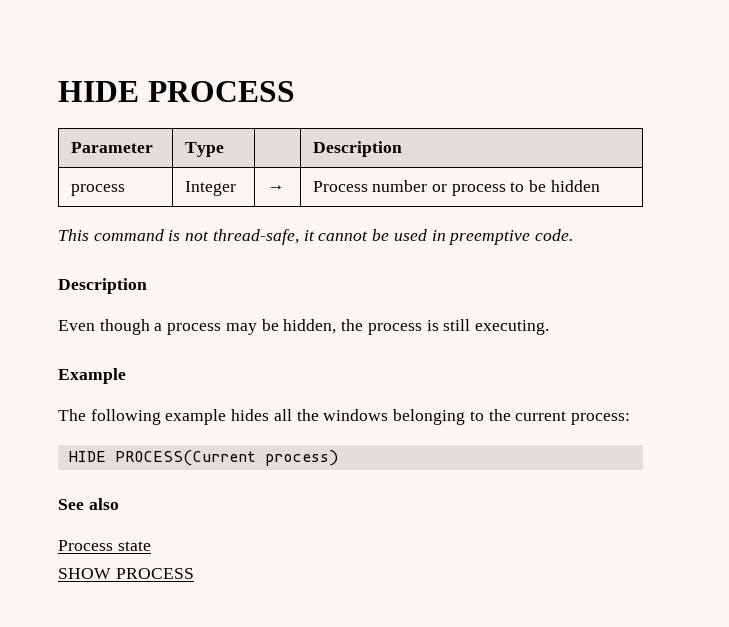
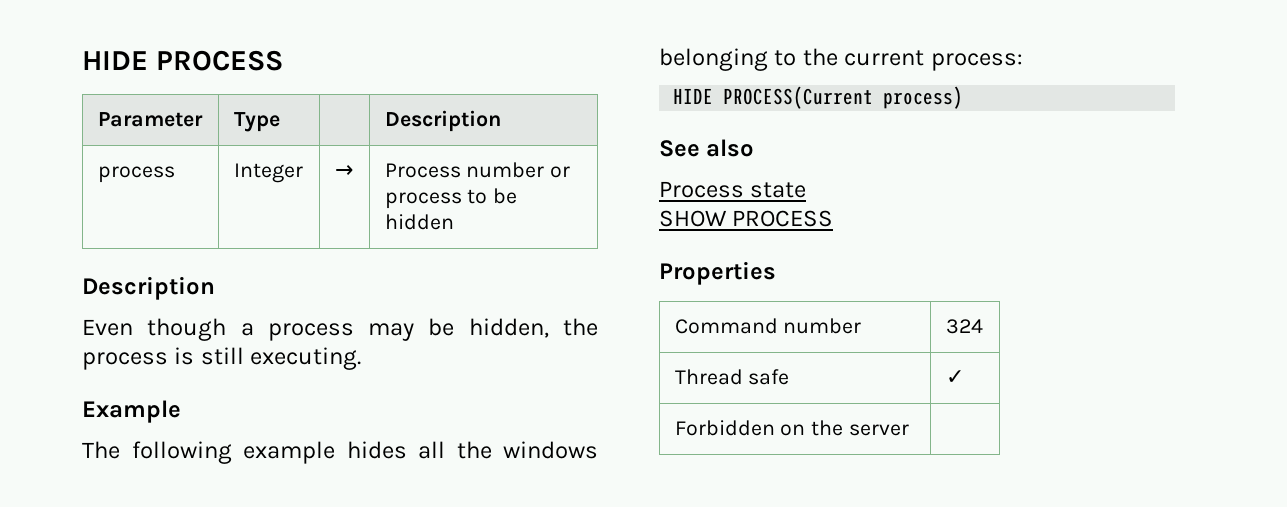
[58,229,573,245] // This command is not thread-safe, it cannot be used in preemptive code. -> (454, 222) none
(194, 573) none -> [659,261,776,285] [674,318,862,334] [945,319,983,334] [674,369,790,385] [945,370,964,384] [674,420,909,436] // Properties // Command number | 324 // Thread safe | ✓ // Forbidden on the server |

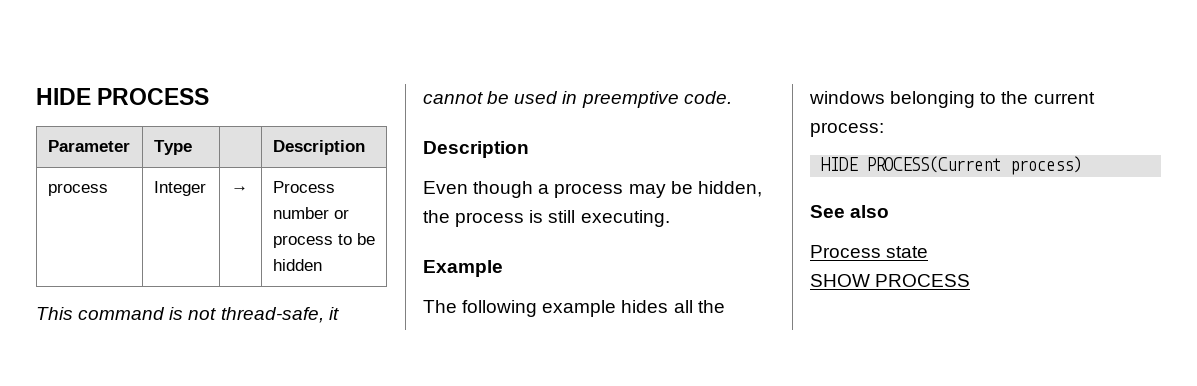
(454, 222) none -> [36,307,339,323] [423,91,732,108] // This command is not thread-safe, it cannot be used in preemptive code.
[659,261,776,285] [674,318,862,334] [945,319,983,334] [674,369,790,385] [945,370,964,384] [674,420,909,436] // Properties // Command number | 324 // Thread safe | ✓ // Forbidden on the server | -> (971, 280) none

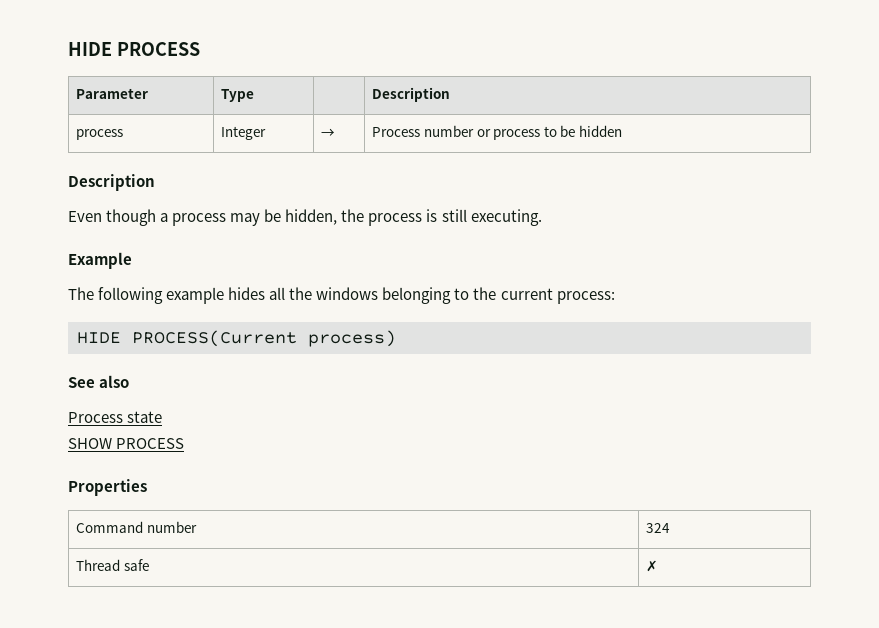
[36,307,339,323] [423,91,732,108] // This command is not thread-safe, it cannot be used in preemptive code. -> (623, 131) none
(971, 280) none -> [68,479,147,496] [76,521,197,533] [646,523,671,533] [76,559,149,571] [646,560,659,572] // Properties // Command number | 324 // Thread safe | ✗

